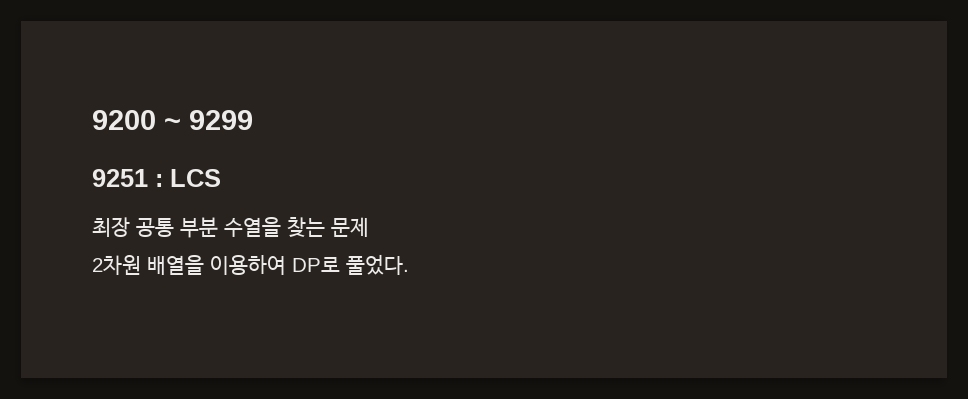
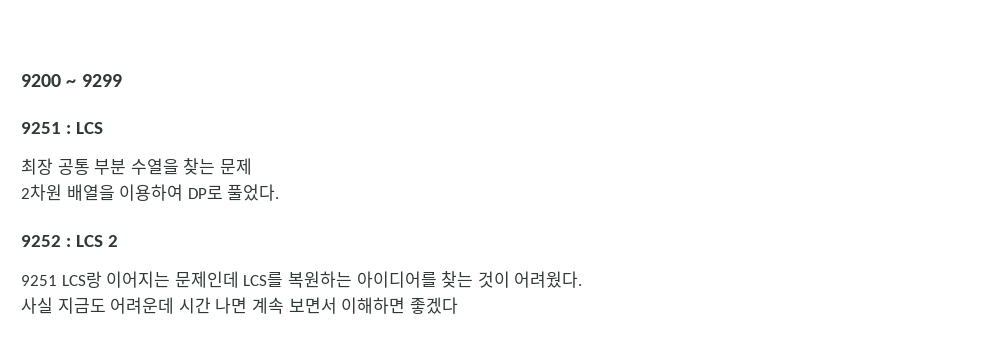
(409, 264) none -> [21,235,118,247] [21,271,583,288] [21,297,458,314] // 9252 : LCS 2 // 9251 LCS랑 이어지는 문제인데 LCS를 복원하는 아이디어를 찾는 것이 어려웠다. // 사실 지금도 어려운데 시간 나면 계속 보면서 이해하면 좋겠다

